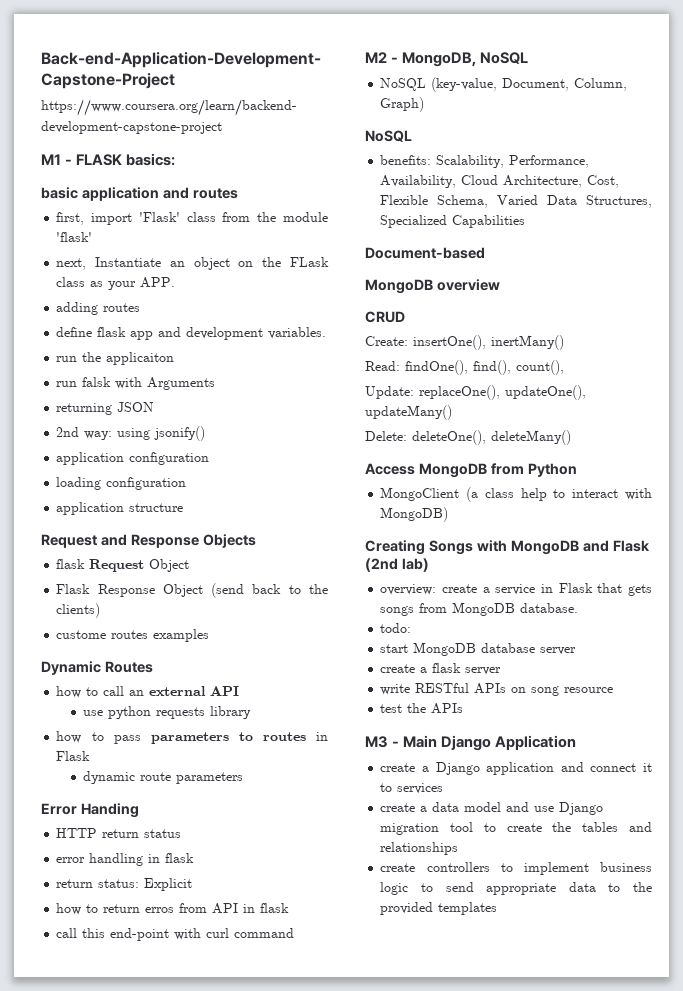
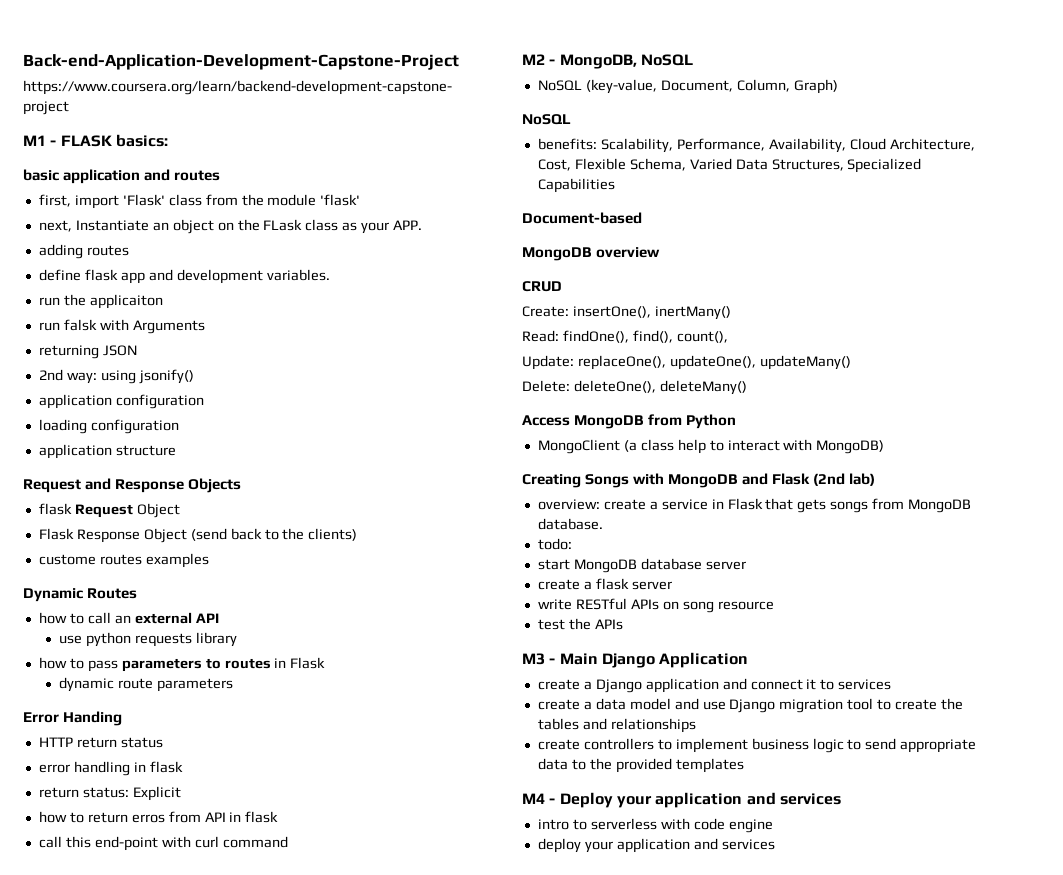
(498, 908) none -> [522,792,841,808] [537,818,773,833] [537,838,775,853] // M4 - Deploy your application and services // intro to serverless with code engine // deploy your application and services

